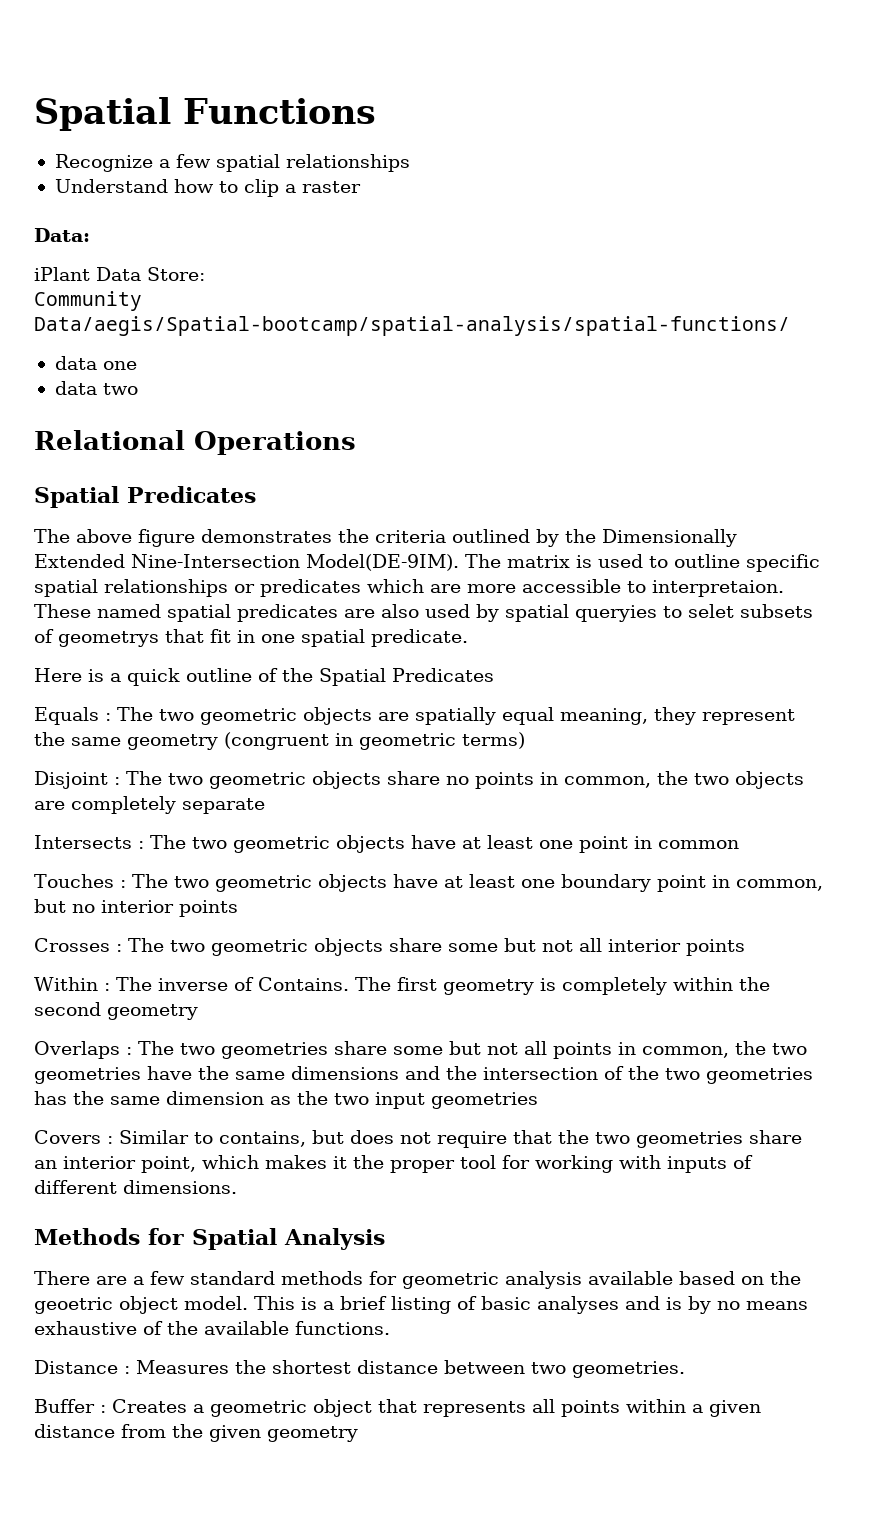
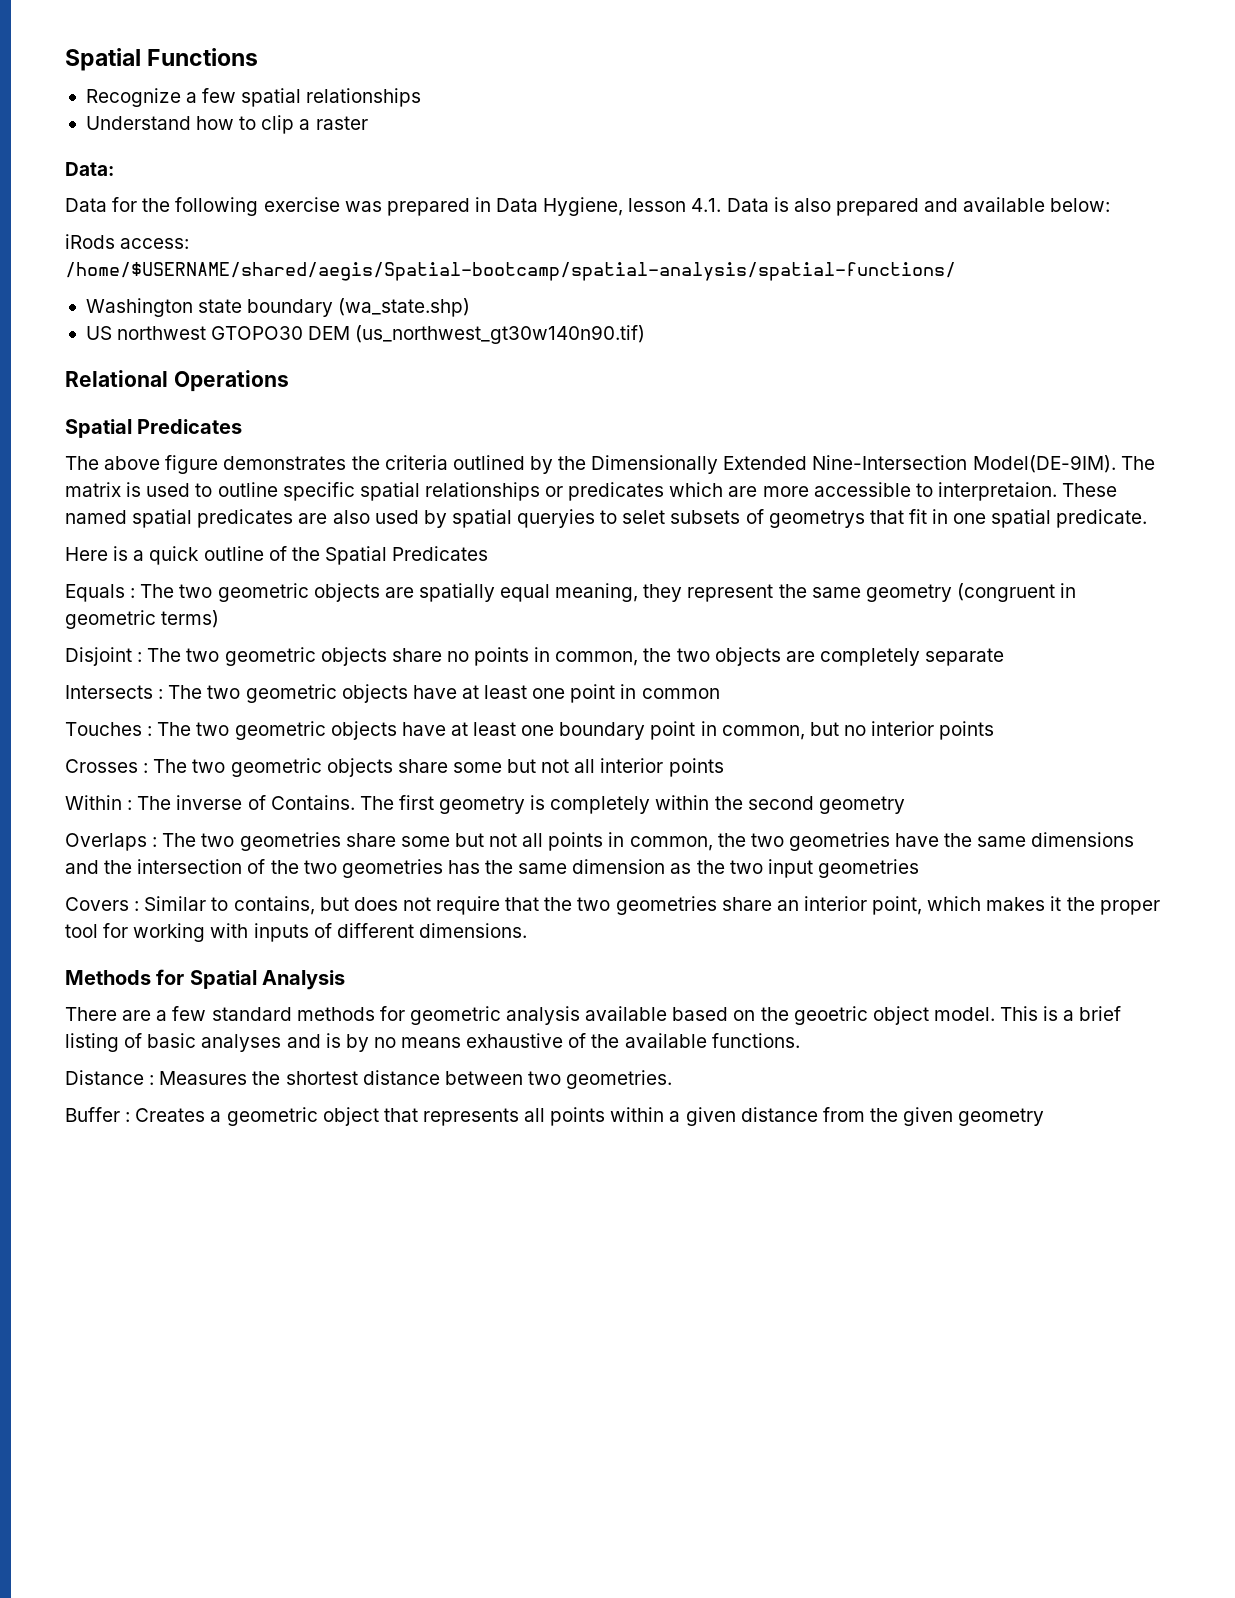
[34,267,205,281] [34,291,142,311] [34,316,790,336] [54,356,137,370] [54,381,138,395] iPlant Data Store: // Community Data/aegis/Spatial-bootcamp/spatial-analysis/spatial-functions/ // data one // data two -> [65,197,1111,216] [65,234,190,249] [65,262,956,281] [85,298,471,317] [85,325,646,344] Data for the following exercise was prepared in Data Hygiene, lesson 4.1. Data is also prepared and available below: // iRods access: // /home/$USERNAME/shared/aegis/Spatial-bootcamp/spatial-analysis/spatial-functions/ // Washington state boundary (wa_state.shp) // US northwest GTOPO30 DEM (us_northwest_gt30w140n90.tif)

